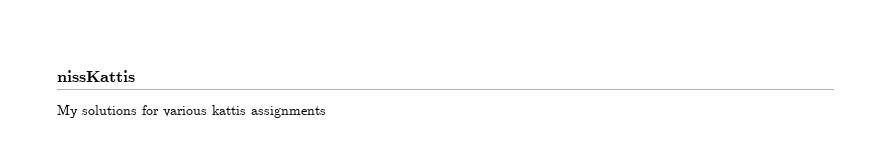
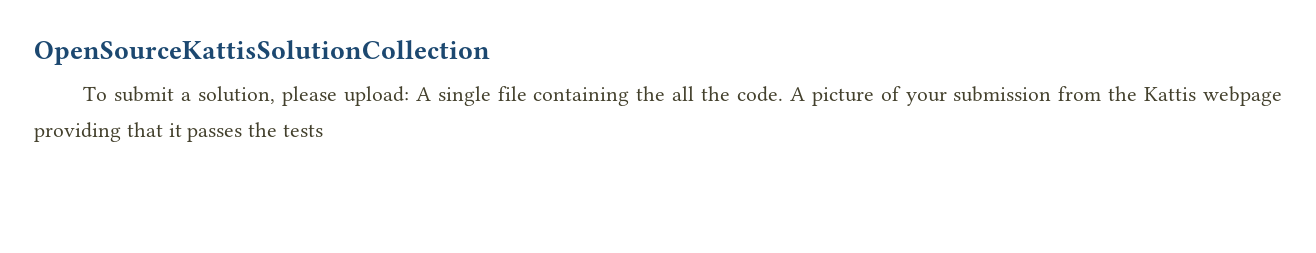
[57,70,135,82] [57,104,326,118] nissKattis // My solutions for various kattis assignments -> [34,40,490,65] [83,86,1282,106] [34,122,324,142] OpenSourceKattisSolutionCollection // To submit a solution, please upload: A single file containing the all the code. A picture of your submission from the Kattis webpage providing that it passes the tests

